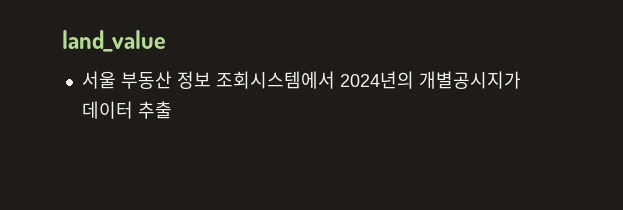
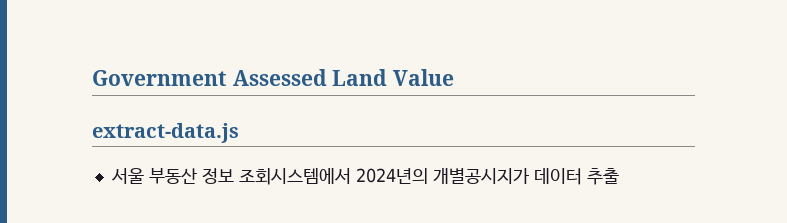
[62,30,166,52] land_value -> [92,69,455,86] [92,123,239,143] Government Assessed Land Value // extract-data.js

